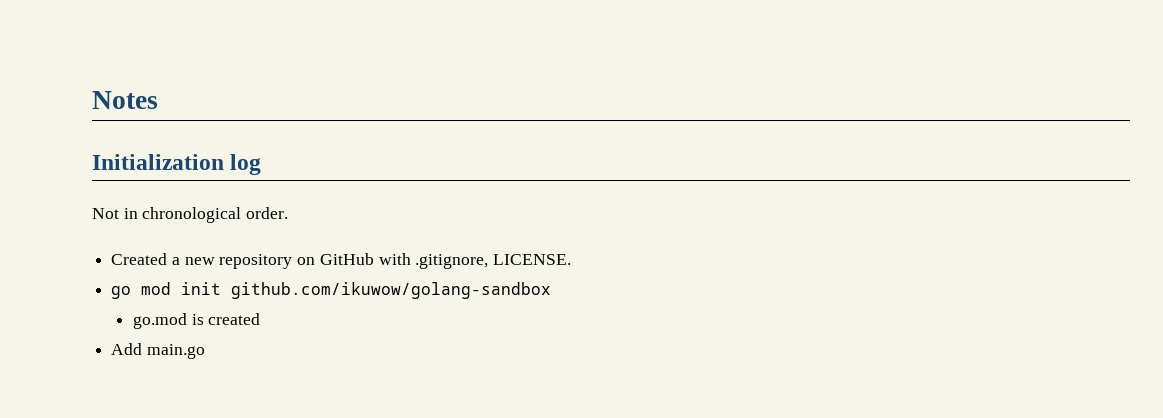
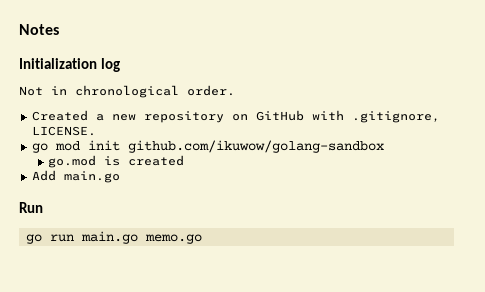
(205, 351) none -> [19,202,43,213] [25,231,202,244] // Run // go run main.go memo.go

